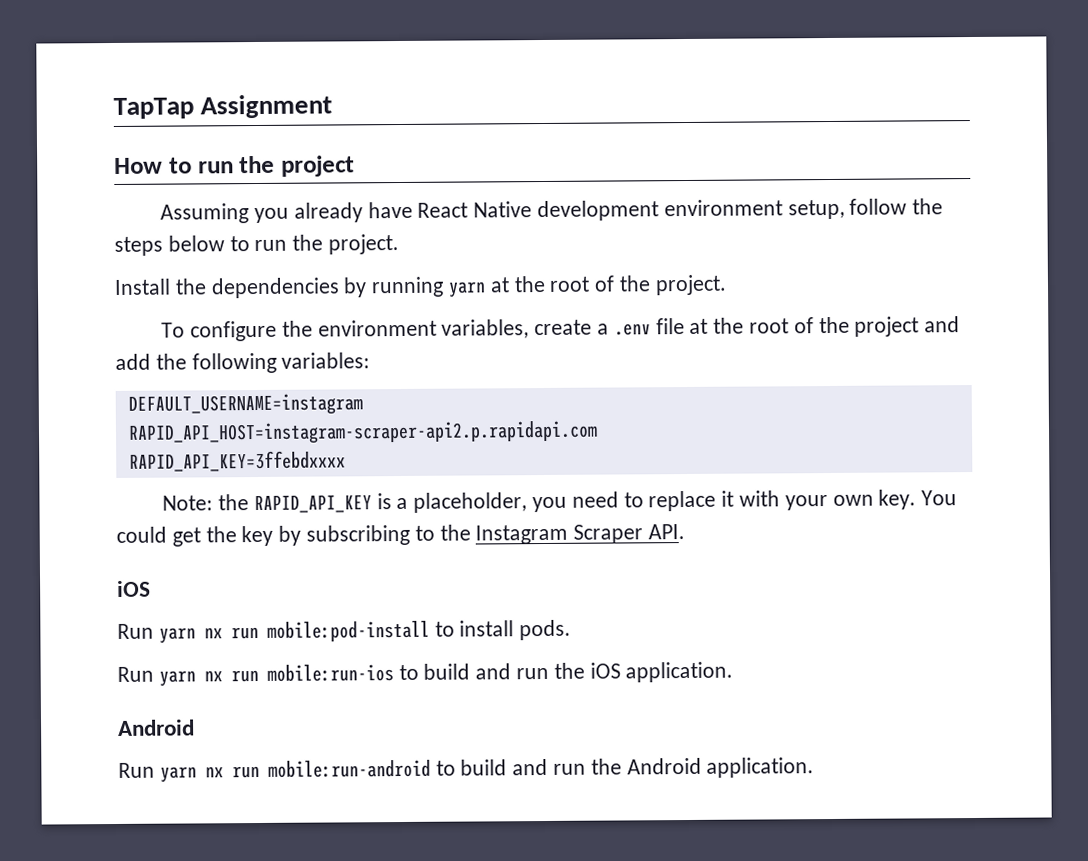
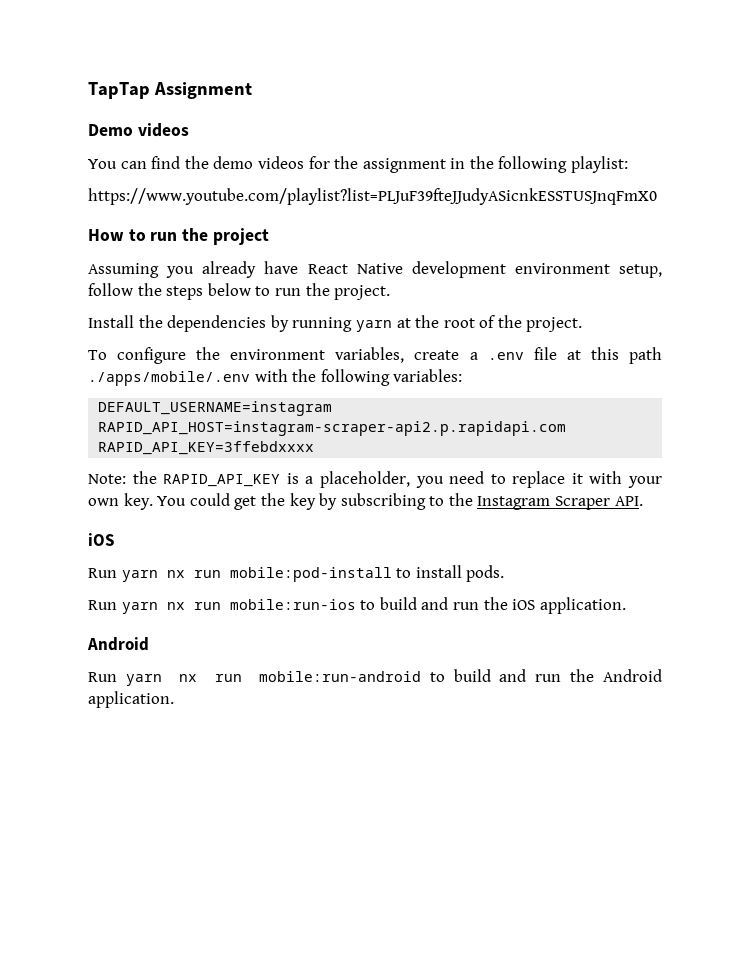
(333, 106) none -> [88,123,189,137] [88,156,629,173] [88,188,657,205] // Demo videos // You can find the demo videos for the assignment in the following playlist: // https://www.youtube.com/playlist?list=PLJuF39fteJJudyASicnkESSTUSJnqFmX0
[713,316,961,337] [115,353,151,370] the root of the project and add -> [590,347,662,364] [88,369,288,386] this path ./apps/mobile/.env with

